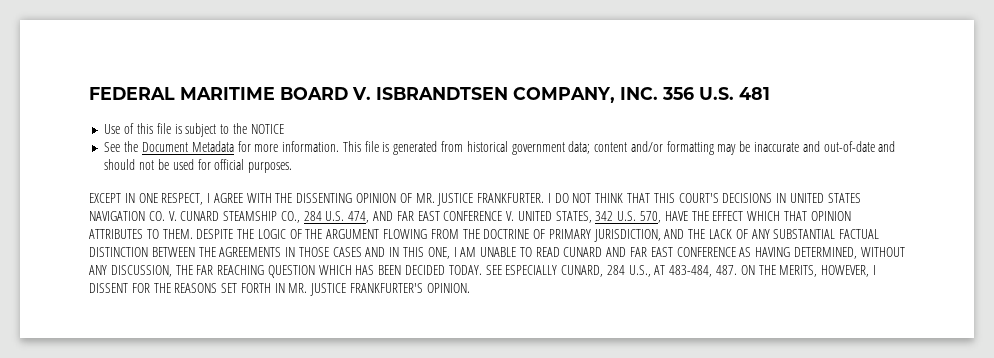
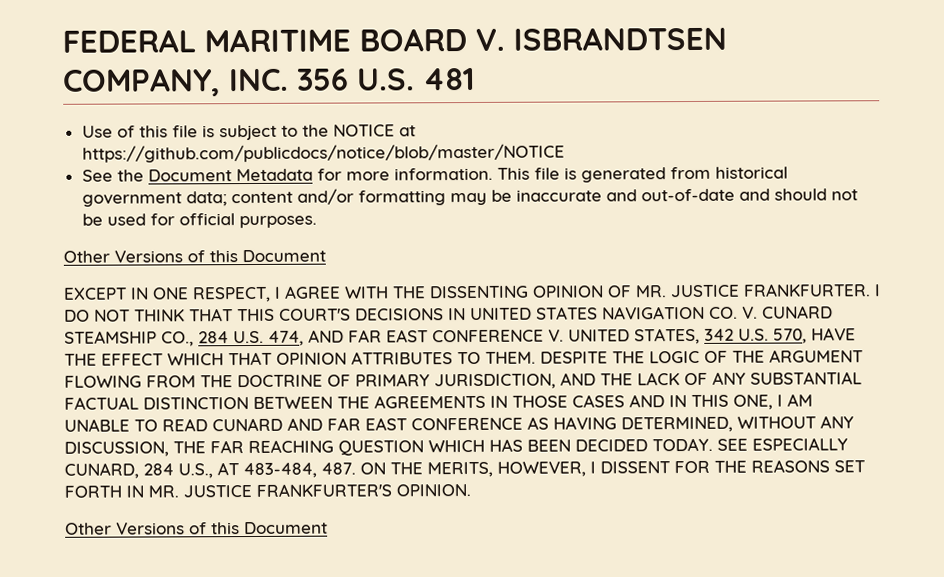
(284, 129) none -> [398,125,416,137] [81,143,565,163] at https://github.com/publicdocs/notice/blob/master/NOTICE
(293, 167) none -> [63,249,326,263] // Other Versions of this Document
(470, 288) none -> [65,521,328,535] // Other Versions of this Document

